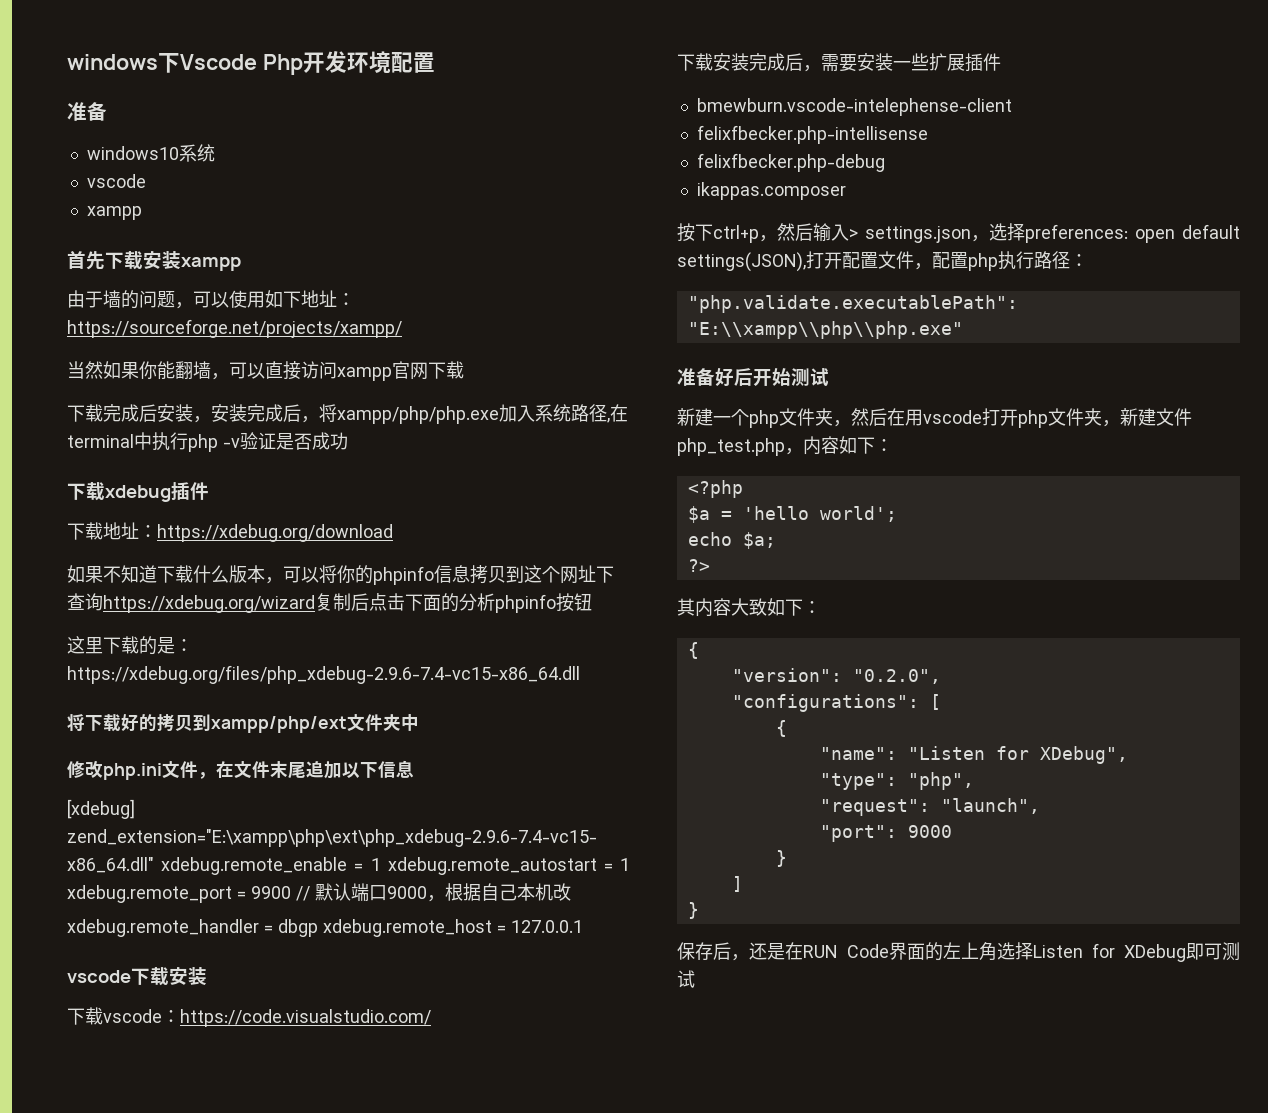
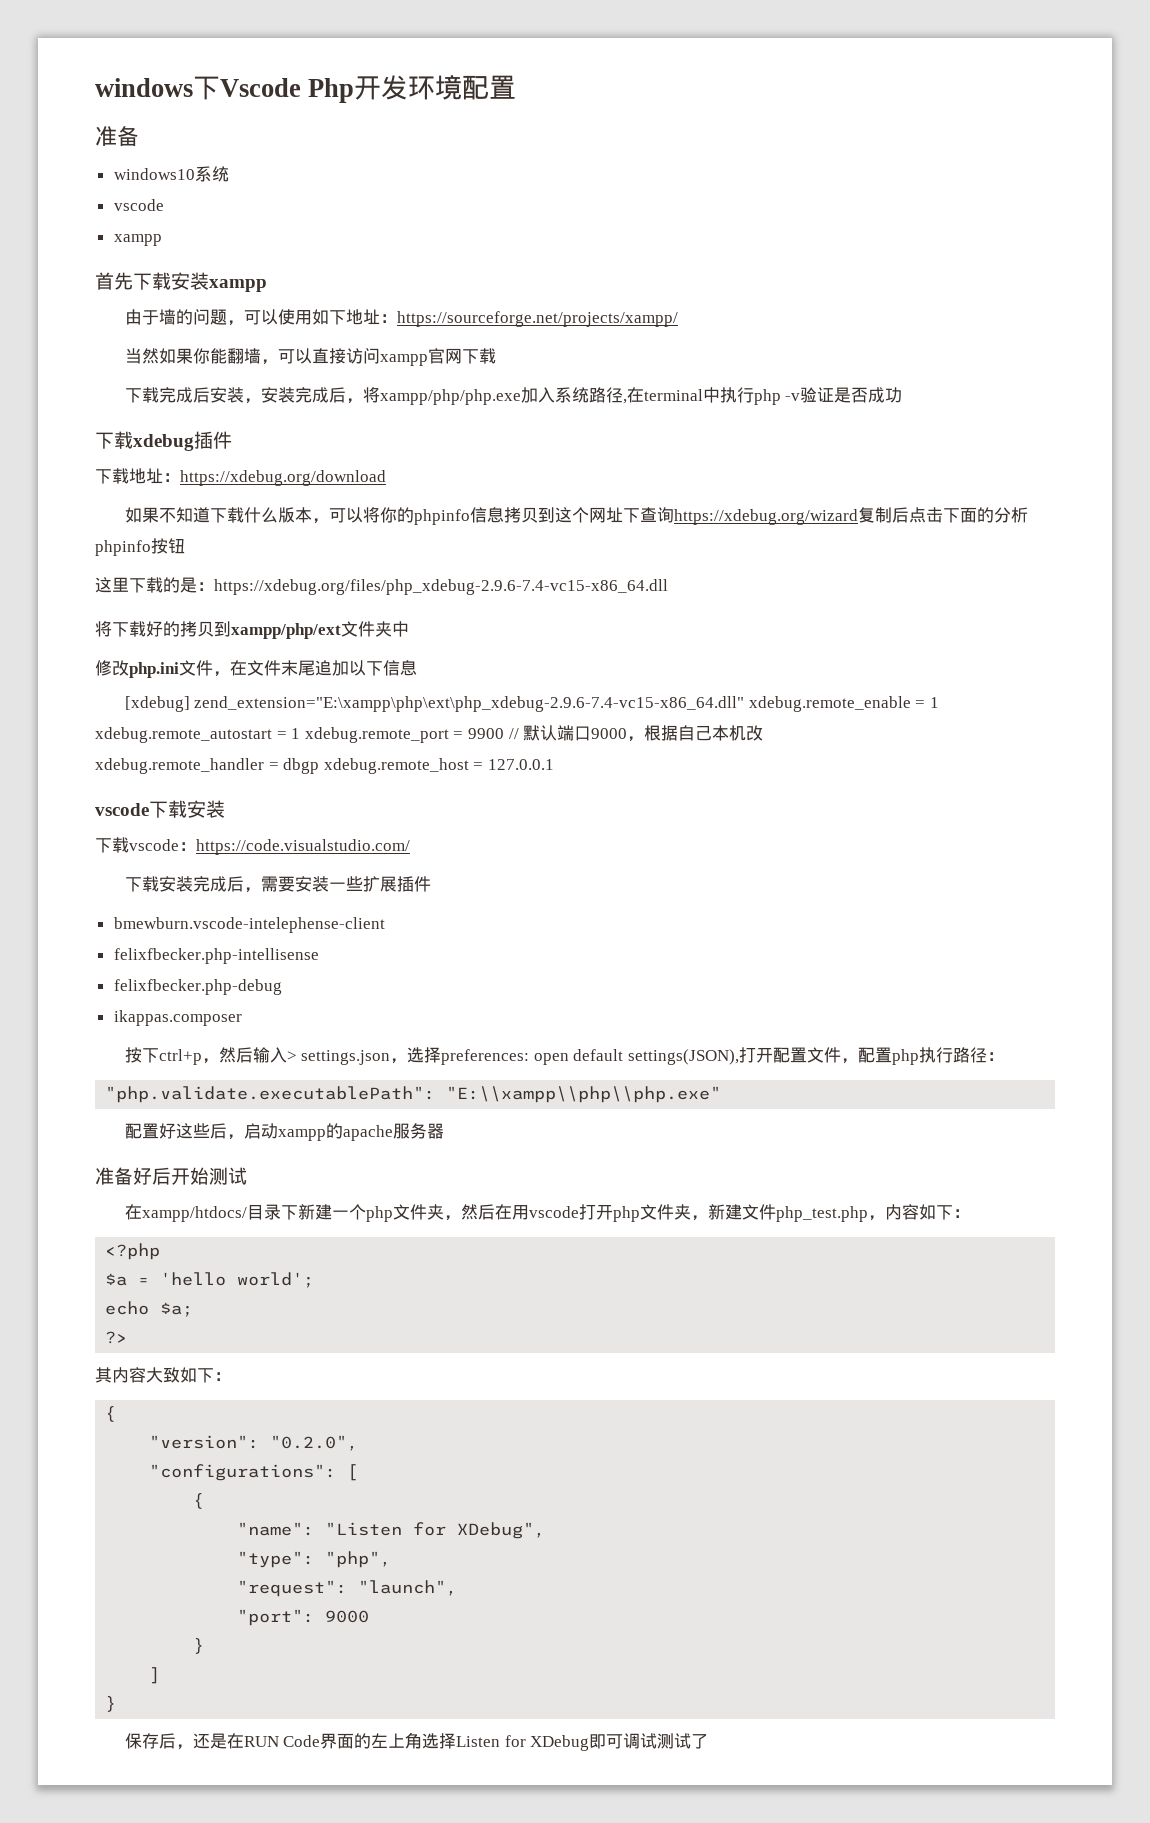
(963, 330) none -> [124,1123,444,1141] // 配置好这些后，启动xampp的apache服务器
(829, 377) none -> [124,1204,298,1222] 在xampp/htdocs/目录下
[1222,942,1240,961] [677,970,695,988] 测试 -> [623,1733,709,1749] 调试测试了

